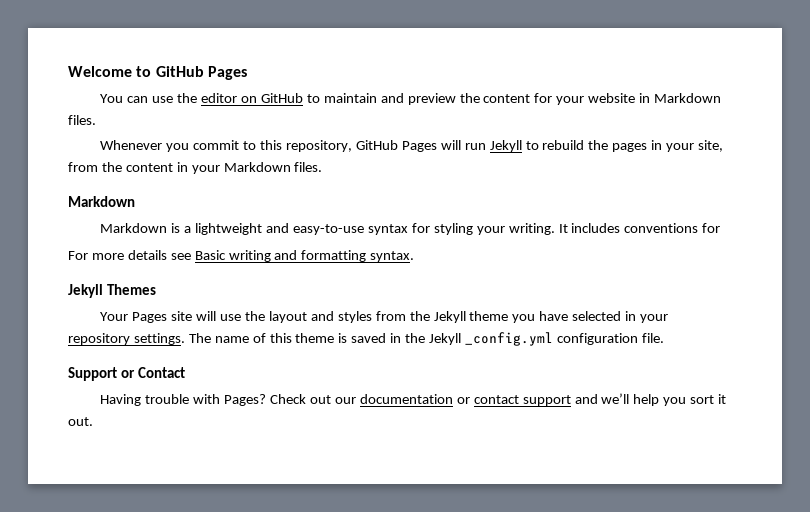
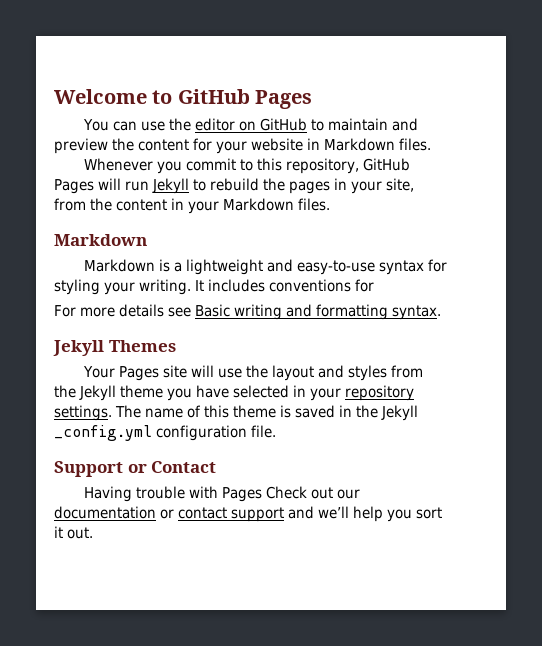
[224,394,267,406] Pages? -> [222,487,263,502] Pages

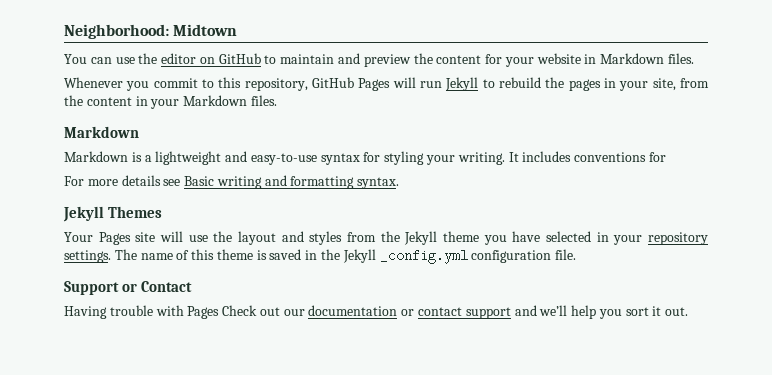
[54,89,313,109] Welcome to GitHub Pages -> [64,24,238,39] Neighborhood: Midtown

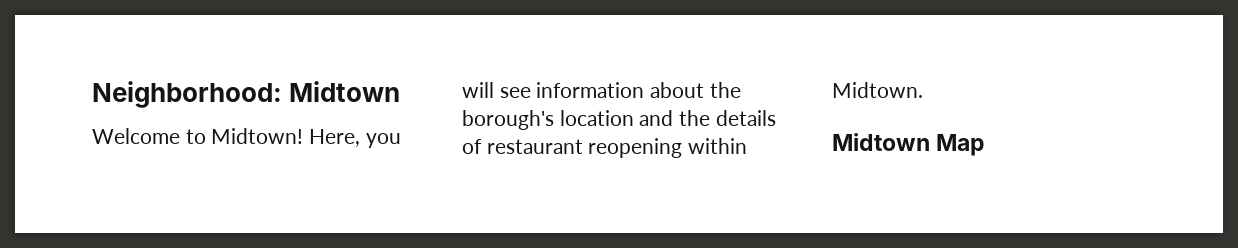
[64,53,695,67] [64,77,709,91] [64,95,277,109] [64,126,139,138] [64,151,666,165] [64,175,400,189] [63,206,162,222] [64,231,708,245] [64,249,577,264] [64,281,192,295] [64,305,689,319] You can use the editor on GitHub to maintain and preview the content for your website in Markdown files. // Whenever you commit to this repository, GitHub Pages will run Jekyll to rebuild the pages in your site, from the content in your Markdown files. // Markdown // Markdown is a lightweight and easy-to-use syntax for styling your writing. It includes conventions for // For more details see Basic writing and formatting syntax. // Jekyll Themes // Your Pages site will use the layout and styles from the Jekyll theme you have selected in your repository settings. The name of this theme is saved in the Jekyll _config.yml configuration file. // Support or Contact // Having trouble with Pages Check out our documentation or contact support and we’ll help you sort it out. -> [92,128,401,148] [462,82,741,98] [462,110,776,130] [462,138,748,158] [832,82,923,98] [832,133,986,156] Welcome to Midtown! Here, you will see information about the borough's location and the details of restaurant reopening within Midtown. // Midtown Map

